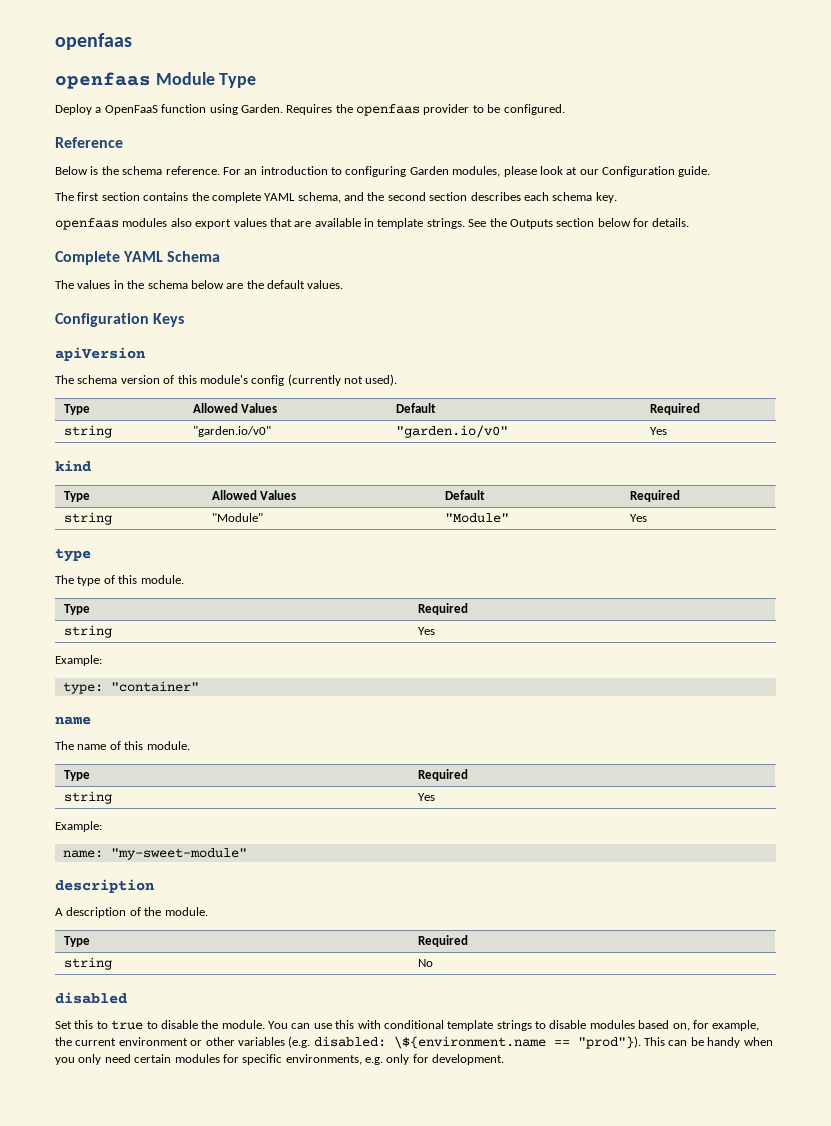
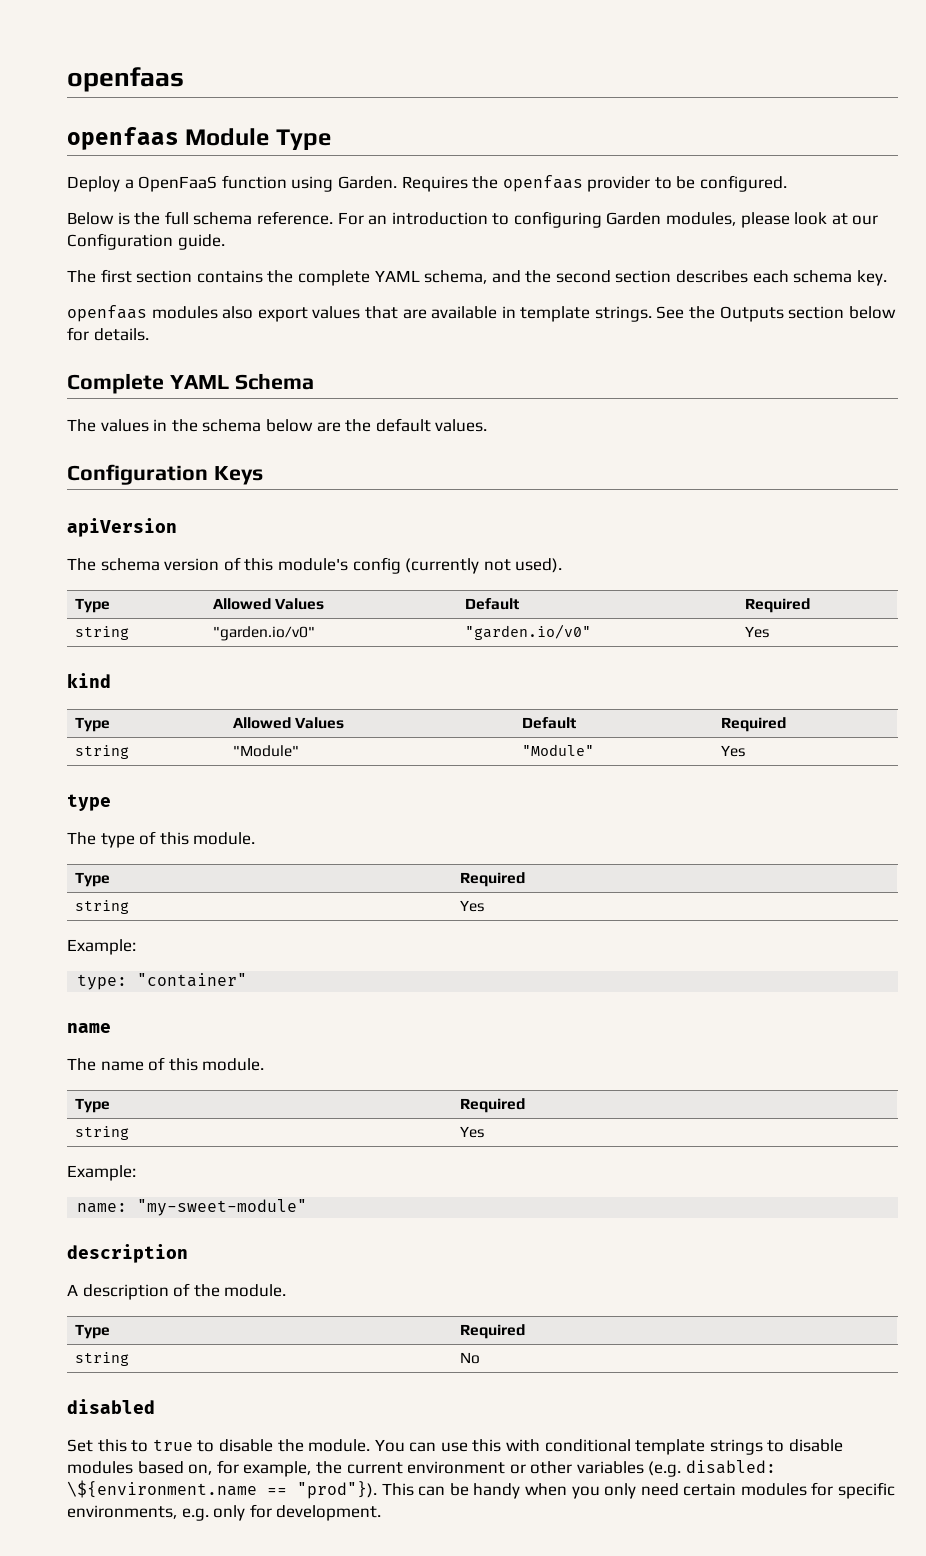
[55,137,123,148] // Reference -> (788, 183) none
(119, 170) none -> [164,211,189,225] full

